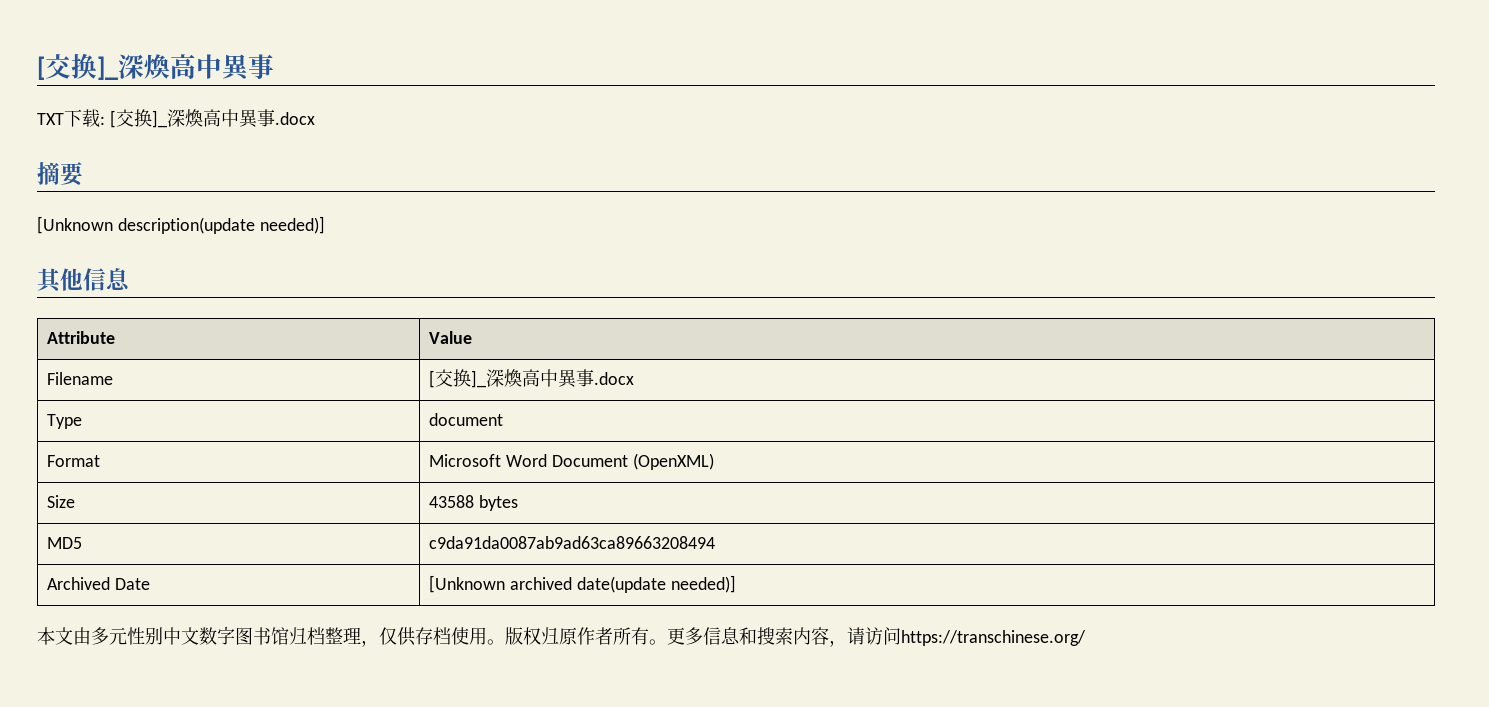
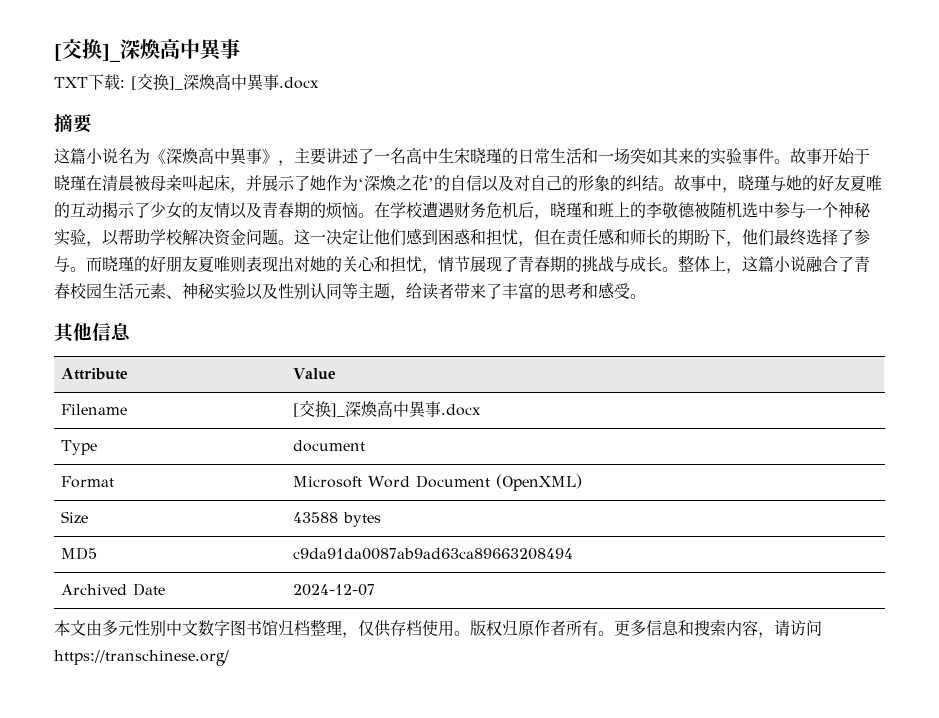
[37,216,325,234] [Unknown description(update needed)] -> [54,147,870,166] [54,174,882,193] [54,201,871,220] [54,228,870,247] [54,255,870,274] [54,282,646,301] 这篇小说名为《深煥高中異事》，主要讲述了一名高中生宋晓瑾的日常生活和一场突如其来的实验事件。故事开始于晓瑾在清晨被母亲叫起床，并展示了她作为‘深煥之花’的自信以及对自己的形象的纠结。故事中，晓瑾与她的好友夏唯的互动揭示了少女的友情以及青春期的烦恼。在学校遭遇财务危机后，晓瑾和班上的李敬德被随机选中参与一个神秘实验，以帮助学校解决资金问题。这一决定让他们感到困惑和担忧，但在责任感和师长的期盼下，他们最终选择了参与。而晓瑾的好朋友夏唯则表现出对她的关心和担忧，情节展现了青春期的挑战与成长。整体上，这篇小说融合了青春校园生活元素、神秘实验以及性别认同等主题，给读者带来了丰富的思考和感受。
[428,575,736,593] [Unknown archived date(update needed)] -> [292,584,375,596] 2024-12-07

